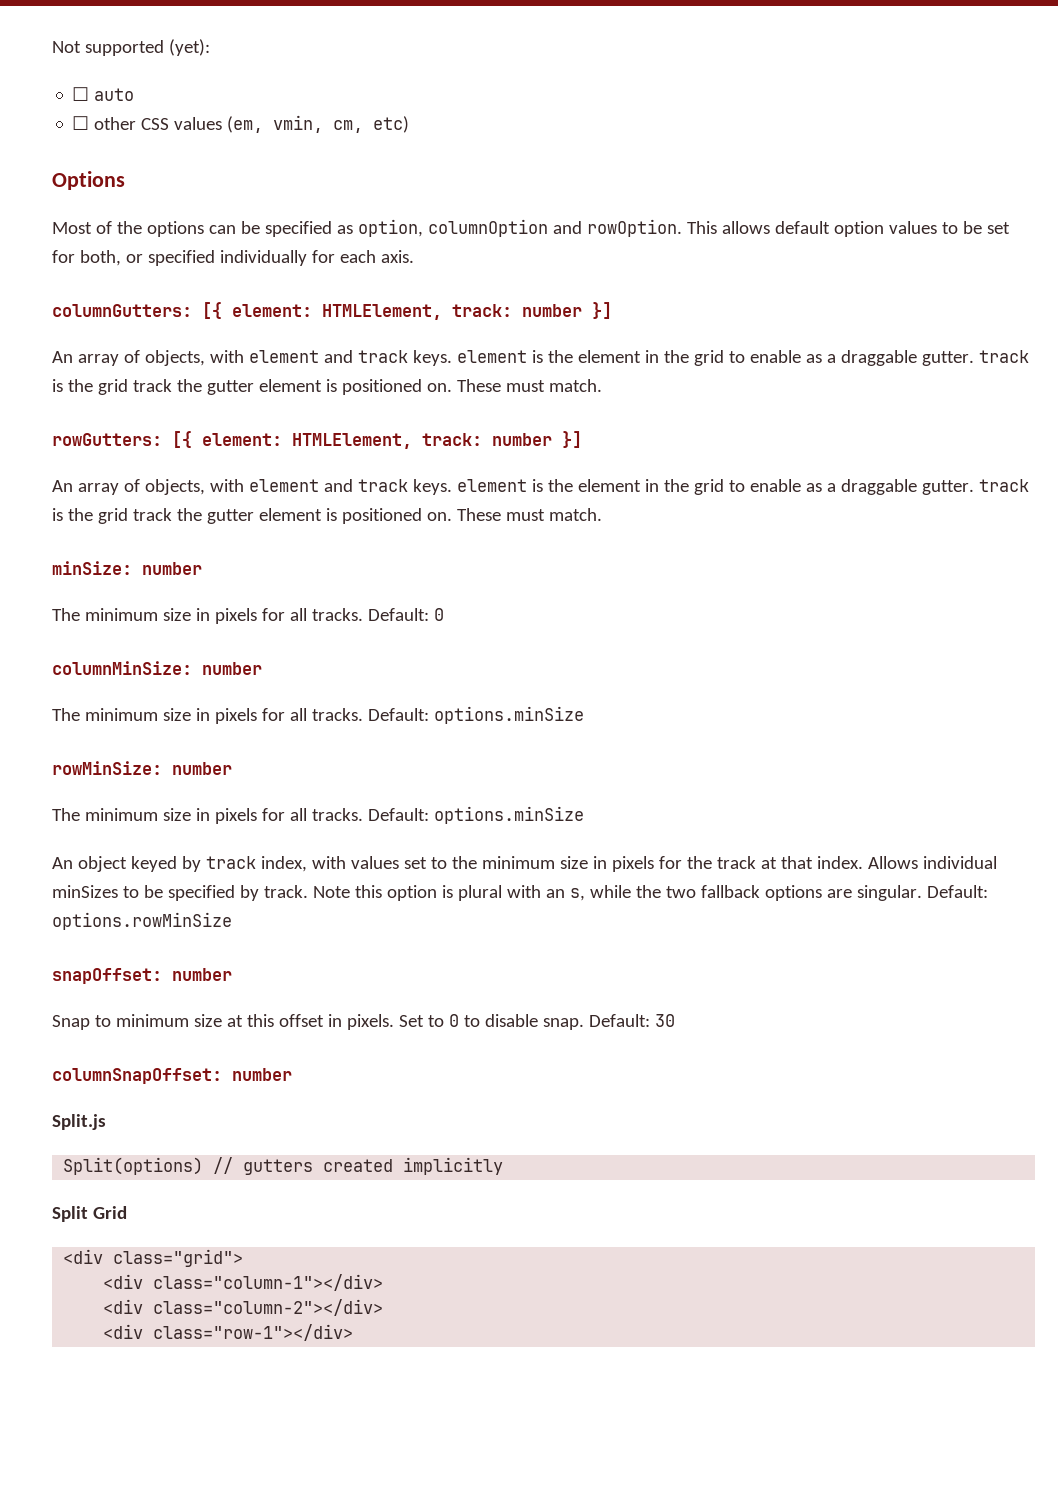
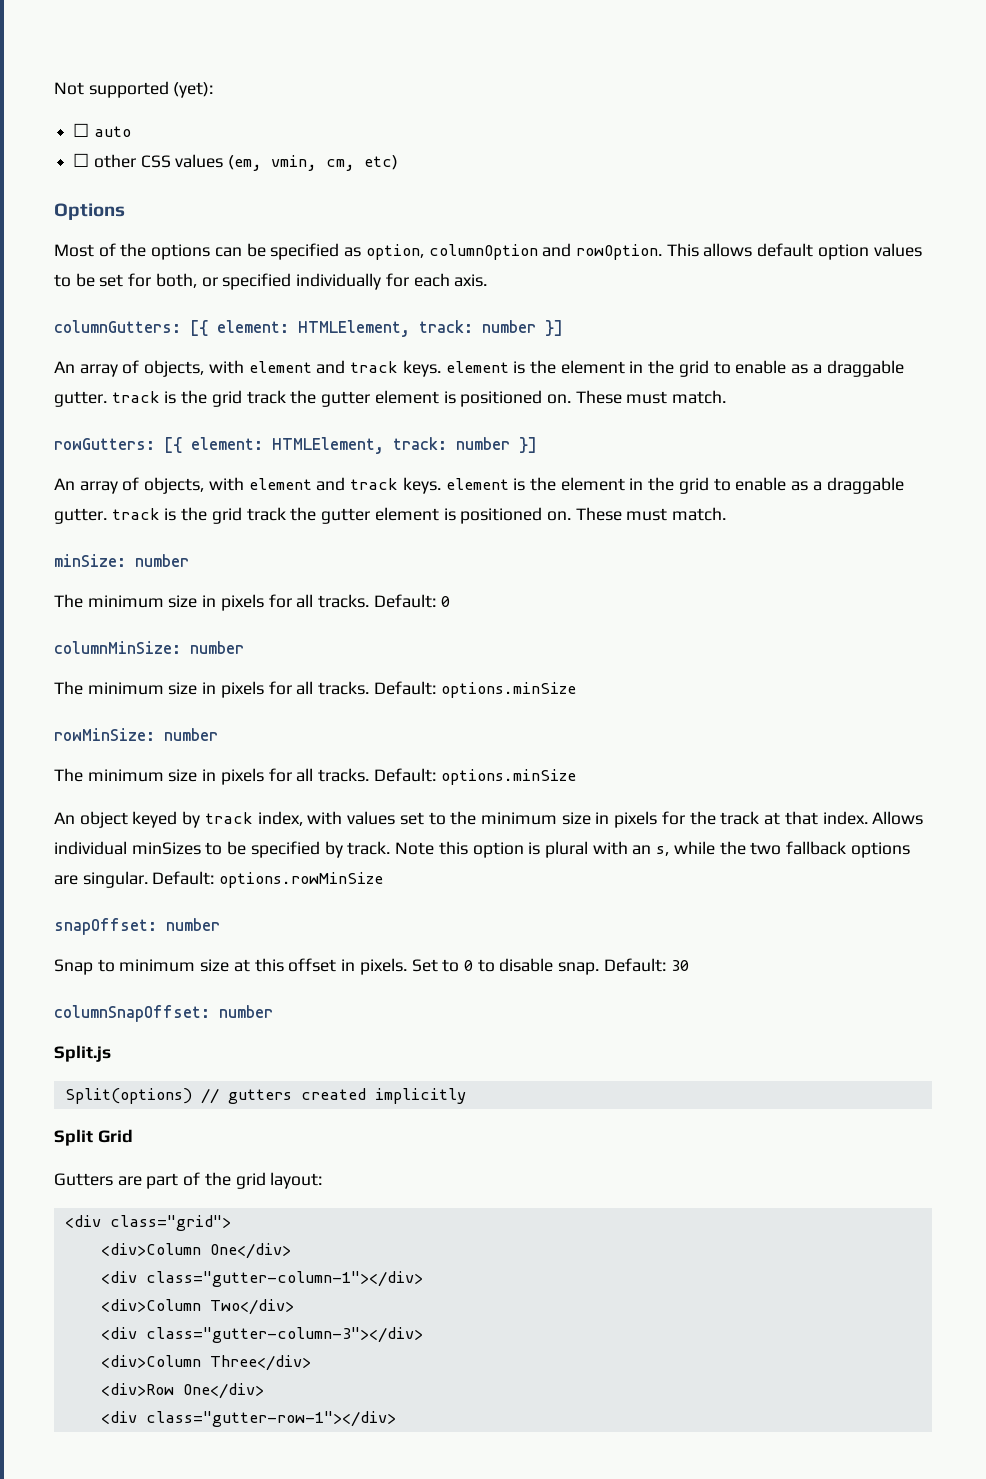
(127, 1212) none -> [54,1172,323,1189] // Gutters are part of the grid layout:
[103,1274,384,1291] [103,1299,384,1316] [103,1324,354,1341] <div class="column-1"></div> // <div class="column-2"></div> // <div class="row-1"></div> -> [100,1243,291,1259] [100,1271,423,1287] [100,1299,294,1315] [100,1327,423,1343] [100,1355,311,1371] [100,1383,264,1399] [100,1411,396,1427] <div>Column One</div> // <div class="gutter-column-1"></div> // <div>Column Two</div> // <div class="gutter-column-3"></div> // <div>Column Three</div> // <div>Row One</div> // <div class="gutter-row-1"></div>

